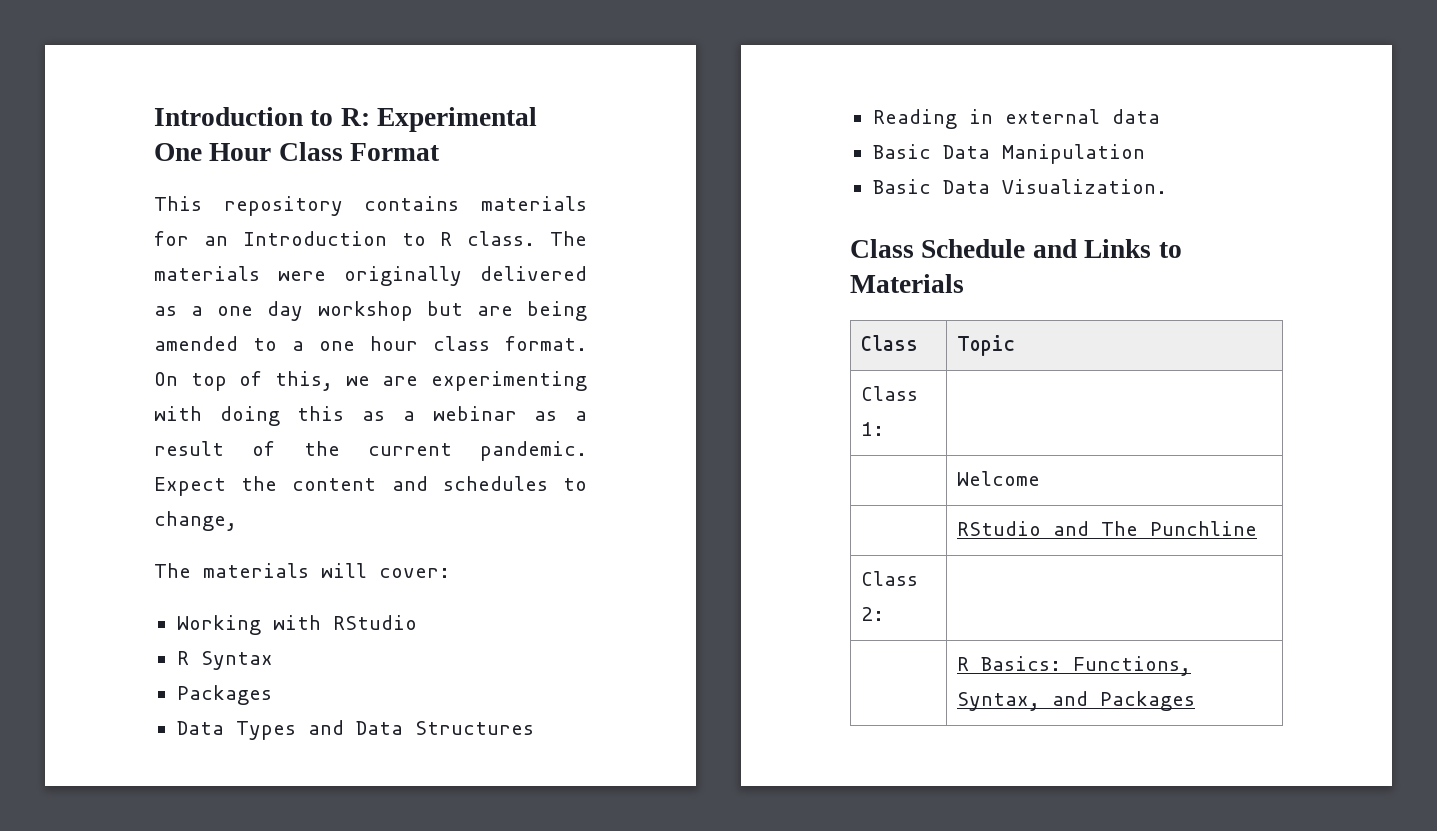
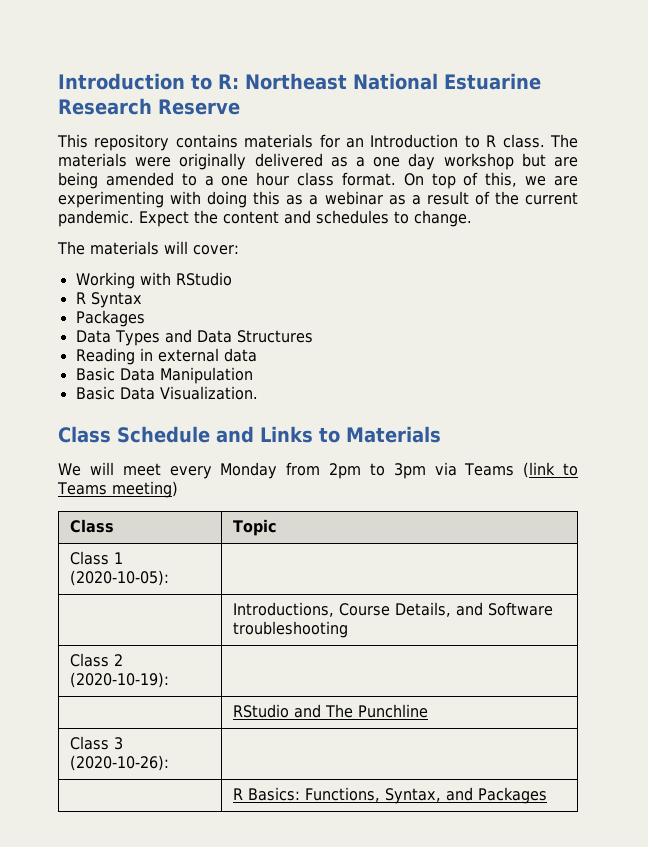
[377,107,538,132] [154,142,441,161] Experimental One Hour Class Format -> [245,73,541,90] [58,98,240,115] Northeast National Estuarine Research Reserve
[154,511,237,531] change, -> [414,210,472,227] change.
[860,335,918,351] [956,335,1015,356] [860,386,918,401] [860,422,884,436] [956,471,1040,486] // Class | Topic // Class 1: | // | Welcome -> [58,462,578,479] [57,481,178,498] [70,519,115,533] [233,519,278,536] [70,551,124,565] [70,570,170,586] [233,602,554,617] [233,621,349,638] [70,653,124,667] [70,672,170,688] // We will meet every Monday from 2pm to 3pm via Teams (link to Teams meeting) // Class | Topic // Class 1 (2020-10-05): | // | Introductions, Course Details, and Software troubleshooting // Class 2 (2020-10-19): |
[860,607,884,621] 2: -> [114,737,124,750] [70,755,170,771] 3 (2020-10-26):

